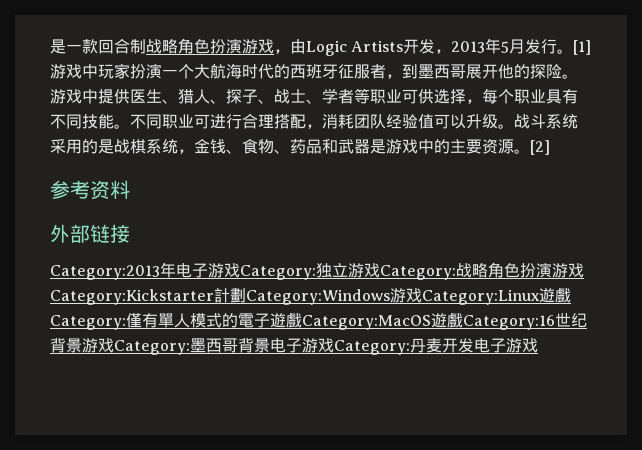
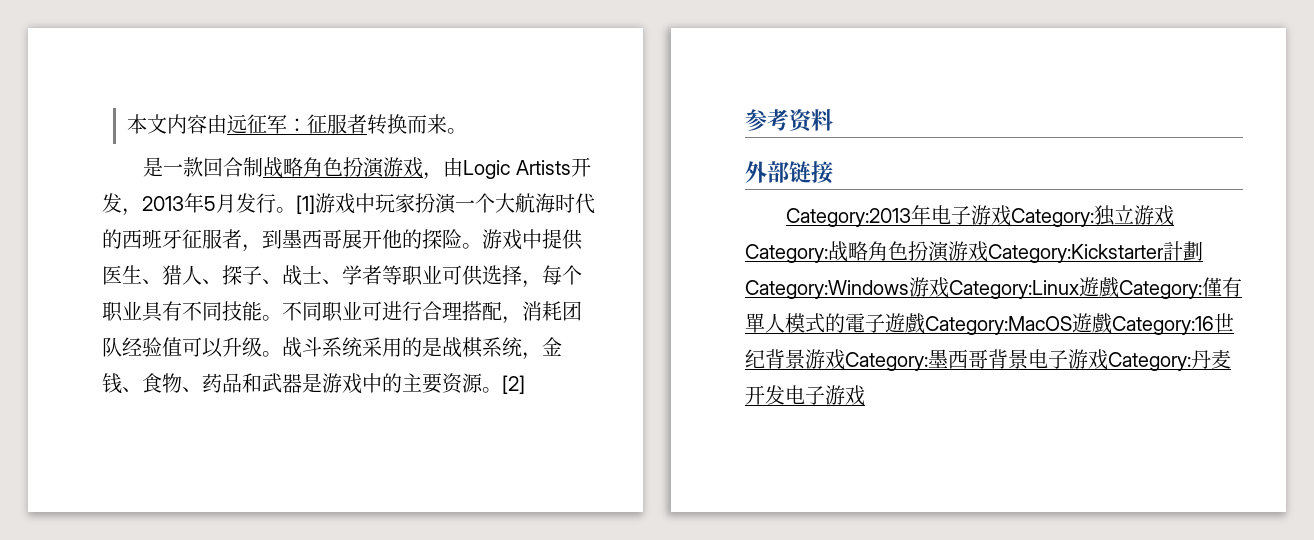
(50, 46) none -> [126,114,467,135] 本文内容由远征军：征服者转换而来。 //

